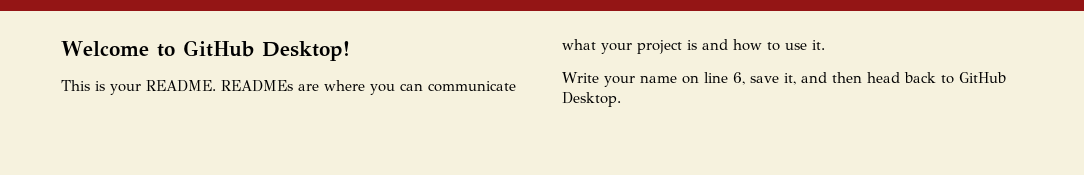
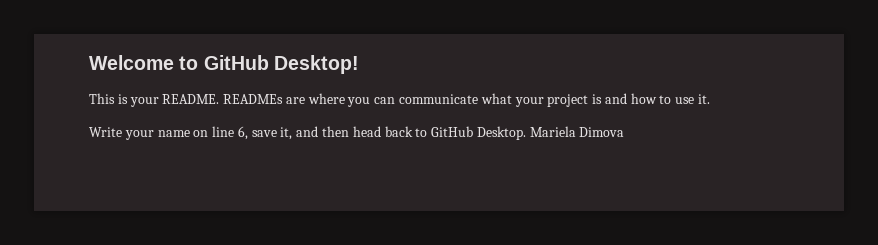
(621, 99) none -> [529,126,625,137] Mariela Dimova

